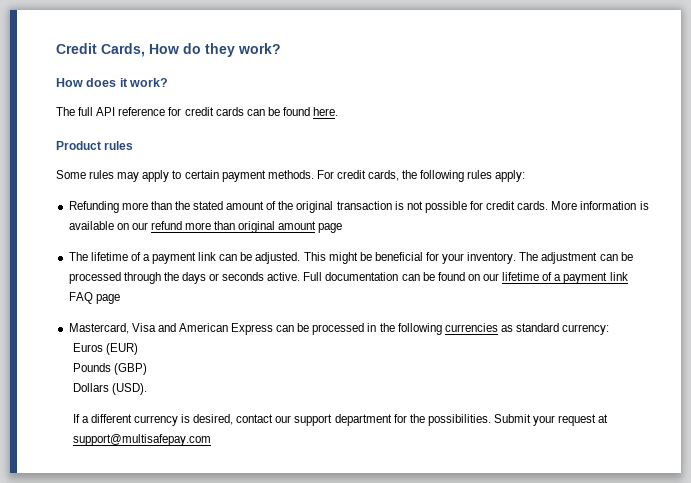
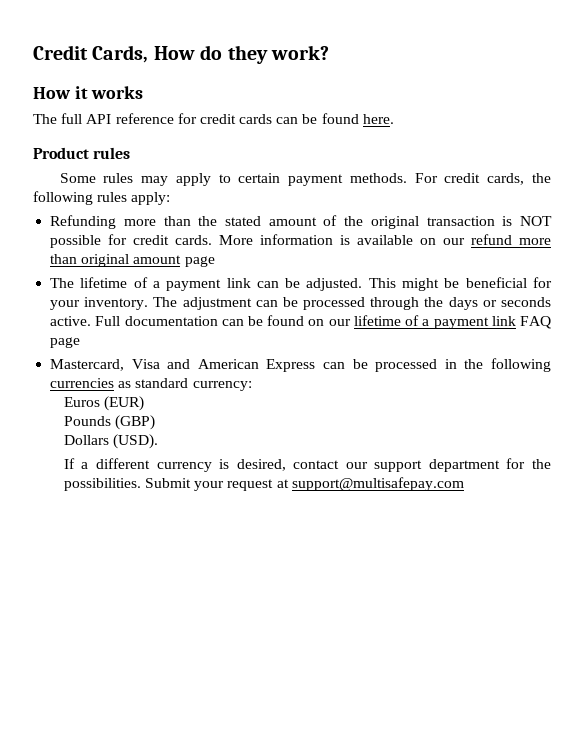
[86,78,169,87] does it work? -> [74,86,144,99] it works
[406,201,423,210] not -> [520,216,553,226] NOT

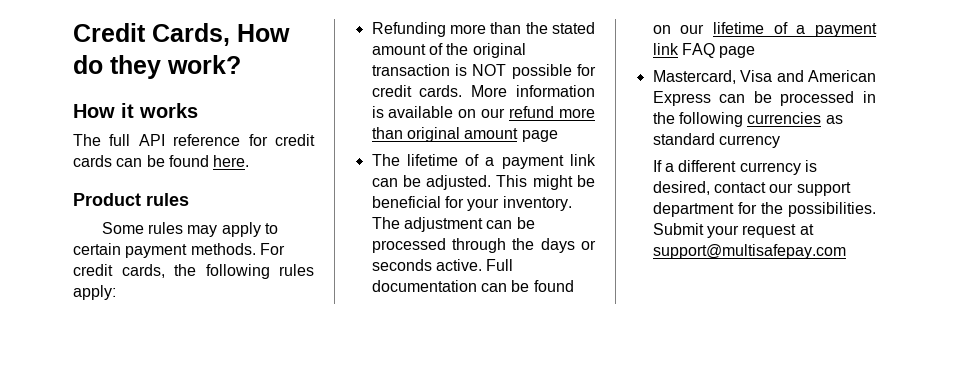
[192,381,252,391] [63,396,145,411] [63,415,156,430] [63,434,159,449] currency: // Euros (EUR) // Pounds (GBP) // Dollars (USD). -> [718,135,780,148] currency

